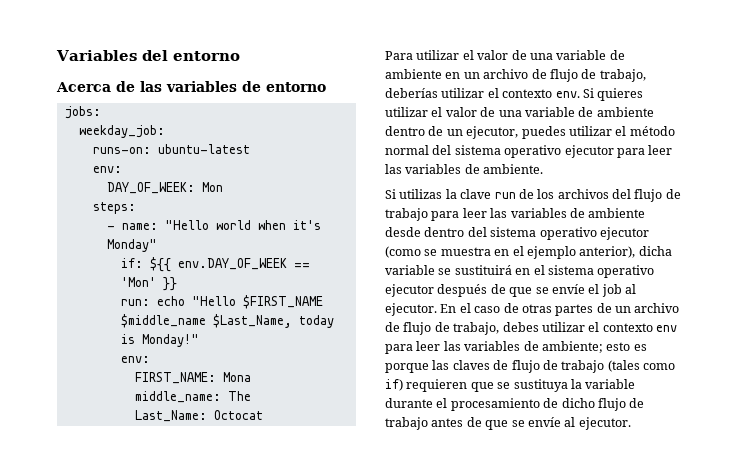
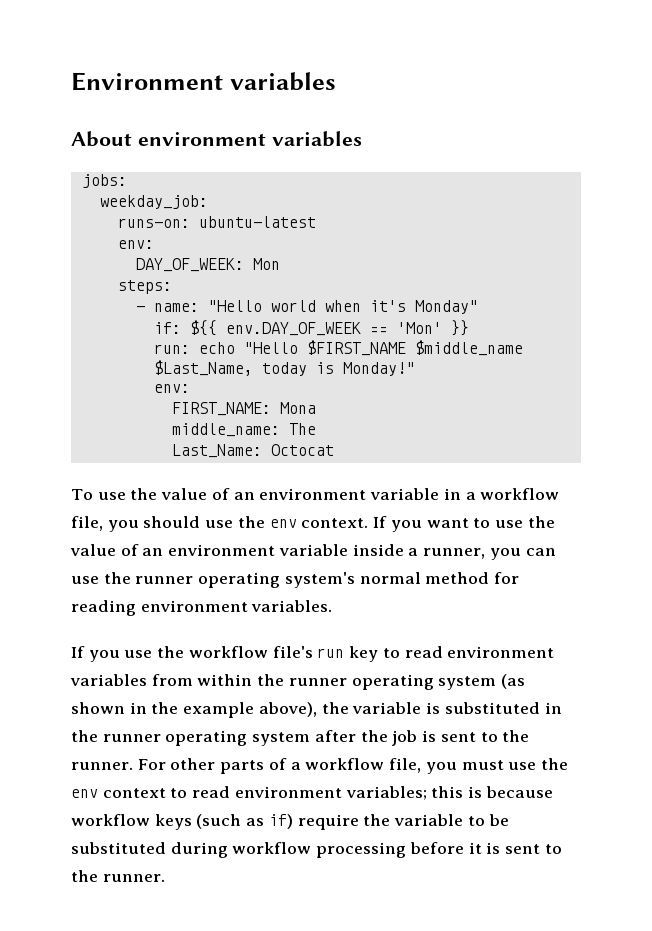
[56,50,240,61] [56,81,326,92] Variables del entorno // Acerca de las variables de entorno -> [71,72,336,91] [71,131,362,147] Environment variables // About environment variables
[385,50,625,60] [385,69,646,82] [385,88,644,101] [385,107,654,117] [385,126,675,139] [385,145,673,158] [385,164,544,174] [385,189,681,202] [385,208,646,221] [385,227,649,240] [385,246,672,259] [385,265,655,278] [385,284,636,297] [385,303,680,316] [385,322,677,335] [385,341,647,354] [385,360,675,373] [385,379,636,392] [385,398,645,411] [385,417,631,430] Para utilizar el valor de una variable de ambiente en un archivo de flujo de trabajo, deberías utilizar el contexto env. Si quieres utilizar el valor de una variable de ambiente dentro de un ejecutor, puedes utilizar el método normal del sistema operativo ejecutor para leer las variables de ambiente. // Si utilizas la clave run de los archivos del flujo de trabajo para leer las variables de ambiente desde dentro del sistema operativo ejecutor (como se muestra en el ejemplo anterior), dicha variable se sustituirá en el sistema operativo ejecutor después de que se envíe el job al ejecutor. En el caso de otras partes de un archivo de flujo de trabajo, debes utilizar el contexto env para leer las variables de ambiente; esto es porque las claves de flujo de trabajo (tales como if) requieren que se sustituya la variable durante el procesamiento de dicho flujo de trabajo antes de que se envíe al ejecutor. -> [71,488,560,500] [71,516,555,532] [70,544,556,560] [71,572,520,588] [71,600,333,616] [71,646,555,662] [70,674,526,690] [71,702,562,718] [71,730,530,746] [71,758,568,774] [71,786,553,800] [71,814,509,830] [71,842,562,858] [71,870,165,882] To use the value of an environment variable in a workflow file, you should use the env context. If you want to use the value of an environment variable inside a runner, you can use the runner operating system's normal method for reading environment variables. // If you use the workflow file's run key to read environment variables from within the runner operating system (as shown in the example above), the variable is substituted in the runner operating system after the job is sent to the runner. For other parts of a workflow file, you must use the env context to read environment variables; this is because workflow keys (such as if) require the variable to be substituted during workflow processing before it is sent to the runner.

